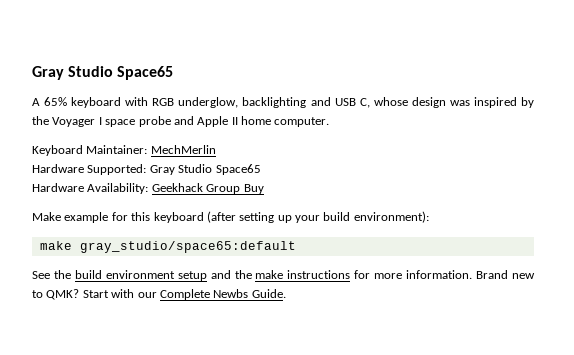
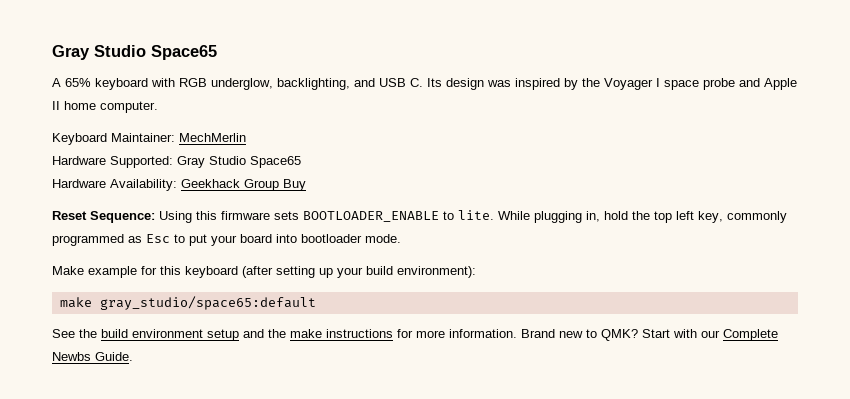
[242,97,307,108] backlighting -> [277,78,350,90] backlighting,
[359,97,408,108] C, whose -> [410,78,442,87] C. Its
(264, 189) none -> [52,210,787,223] [52,234,401,246] // Reset Sequence: Using this firmware sets BOOTLOADER_ENABLE to lite. While plugging in, hold the top left key, commonly programmed as Esc to put your board into bootloader mode.

